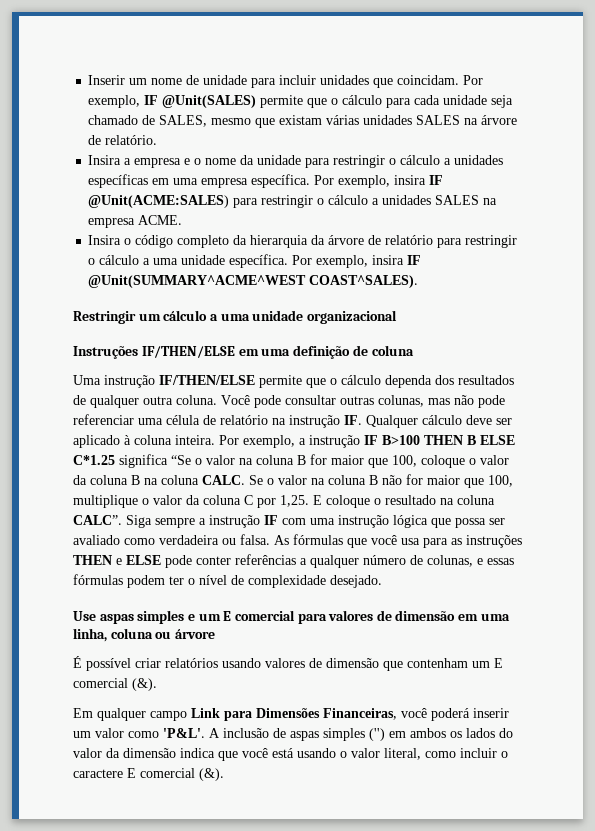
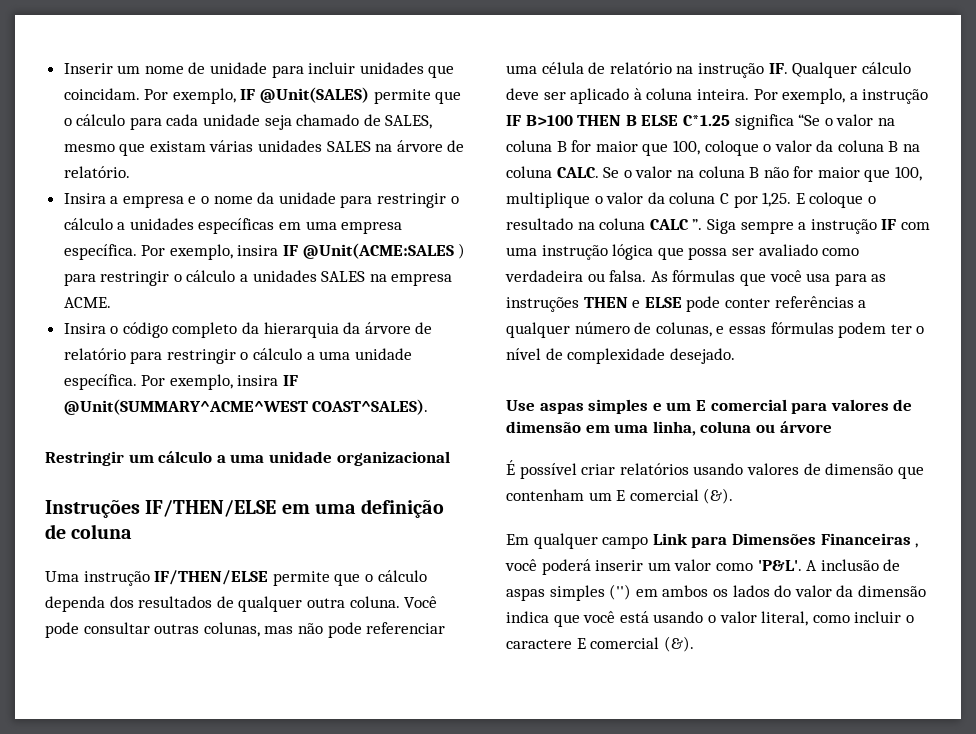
[88,195,230,208] @Unit(ACME:SALES) -> [302,243,466,259] @Unit(ACME:SALES )
[73,515,122,525] CALC”. -> [649,219,703,230] CALC ”.
[323,708,397,720] Financeiras, -> [820,533,919,548] Financeiras ,

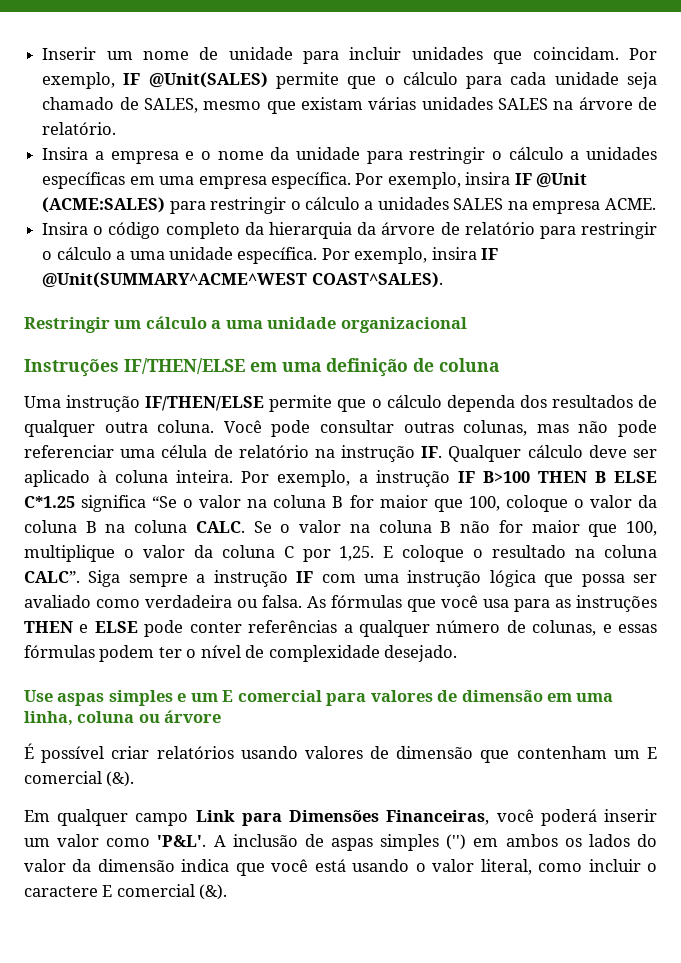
[302,243,466,259] @Unit(ACME:SALES ) -> [536,173,588,188] [42,197,166,213] @Unit (ACME:SALES)
[649,219,703,230] CALC ”. -> [24,571,80,583] CALC”.
[820,533,919,548] Financeiras , -> [386,810,490,825] Financeiras,

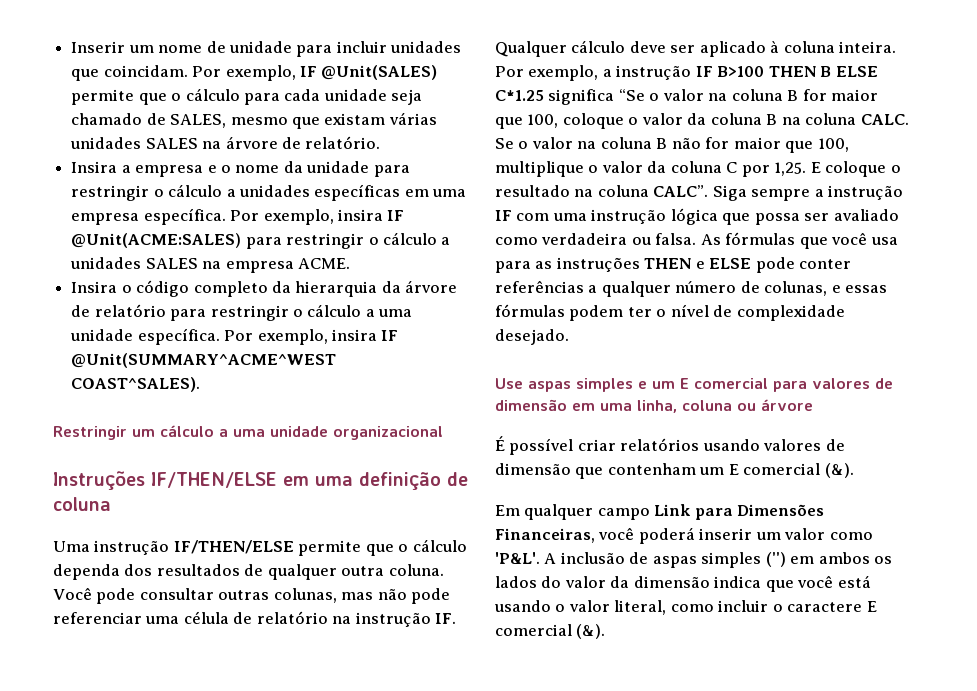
[536,173,588,188] [42,197,166,213] @Unit (ACME:SALES) -> [71,233,242,248] @Unit(ACME:SALES)

